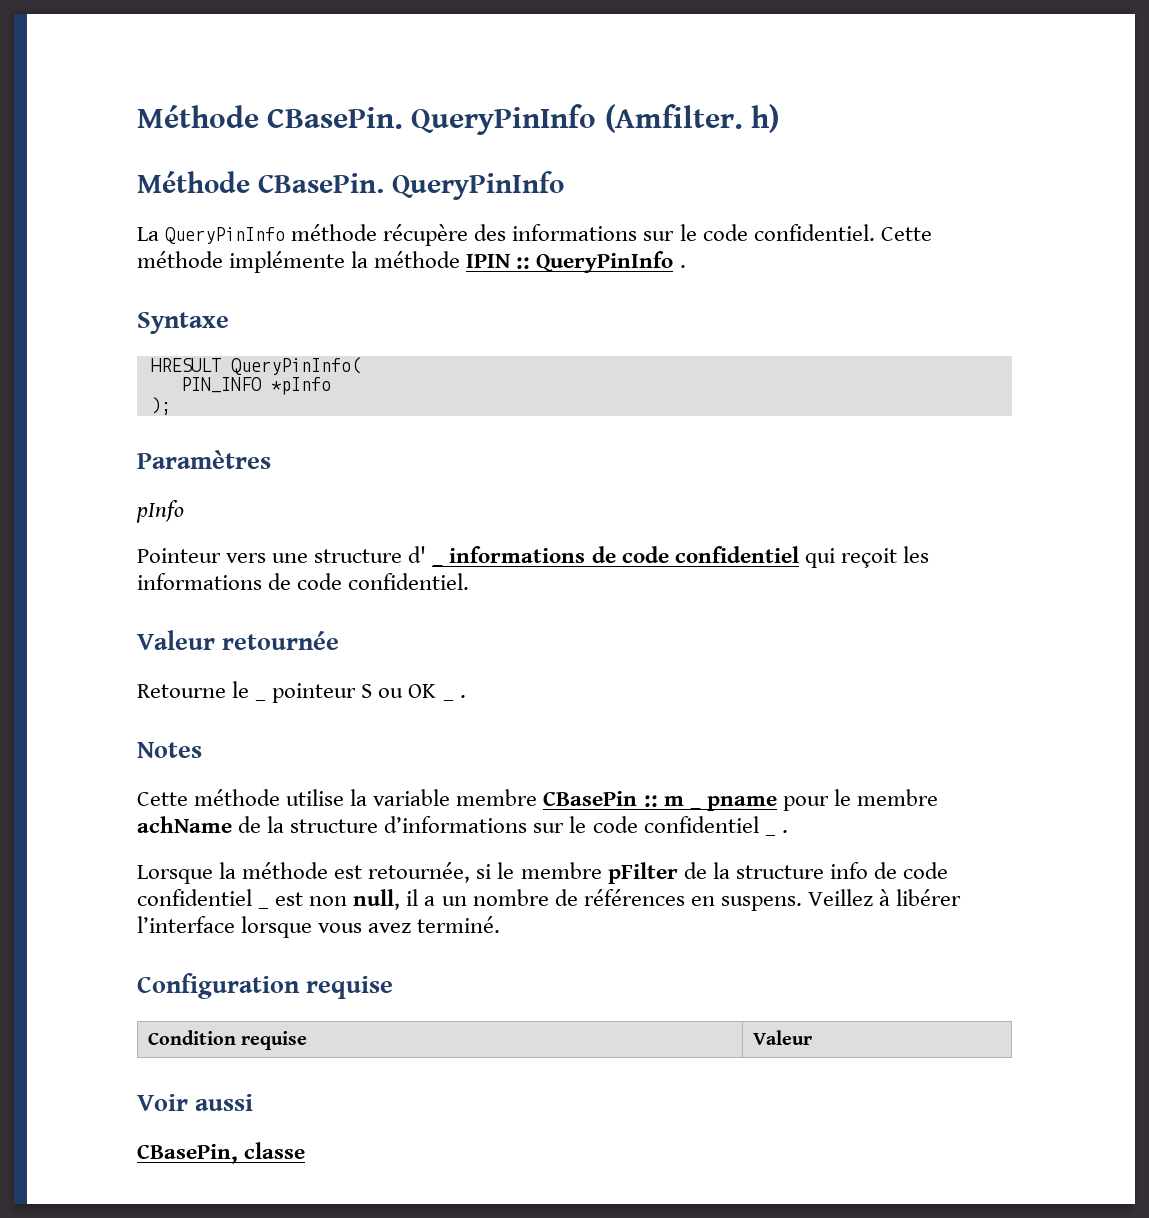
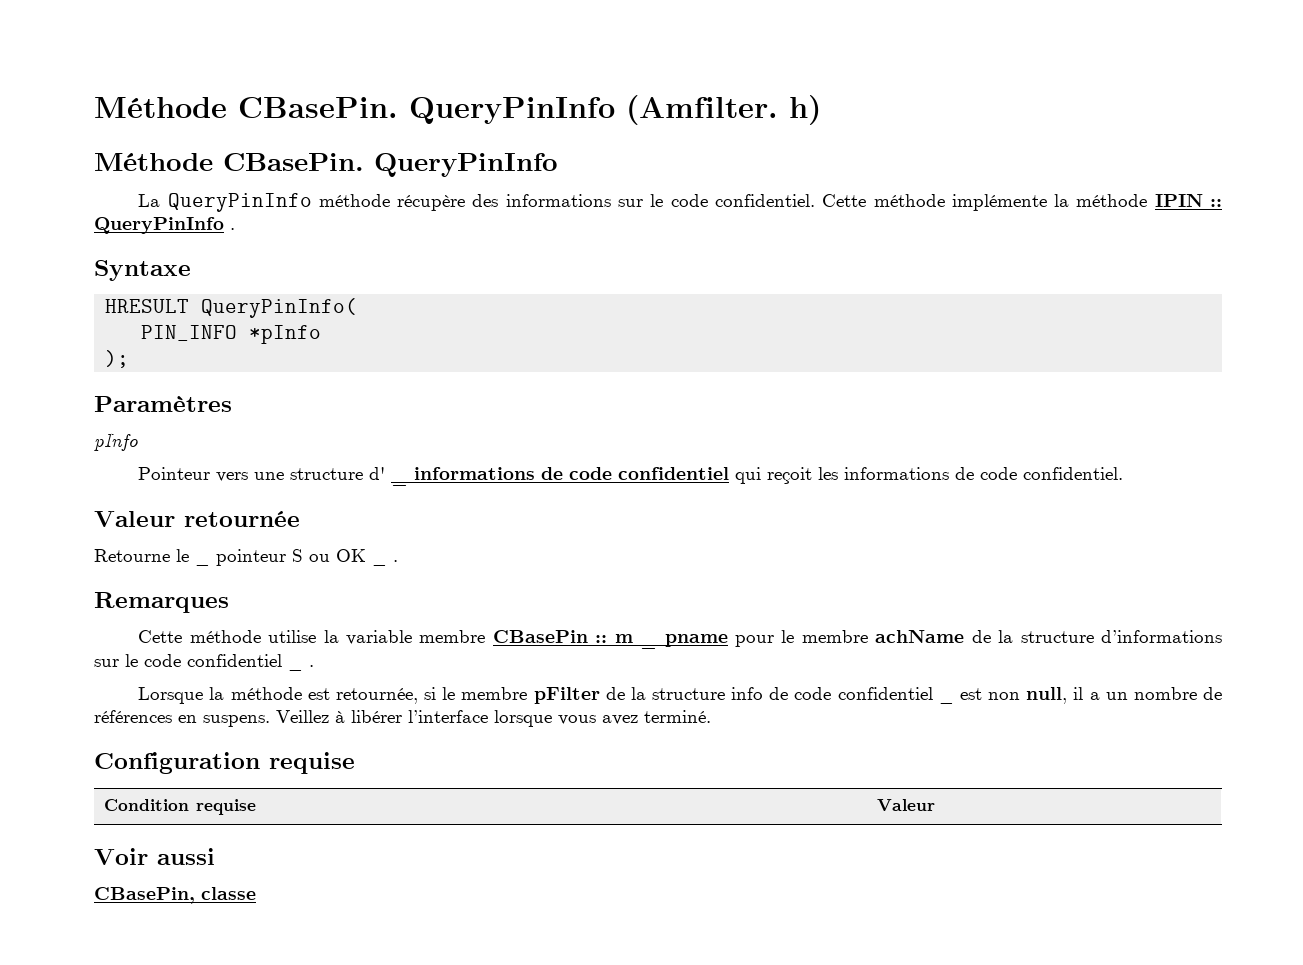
[137,742,202,758] Notes -> [94,592,229,613] Remarques

